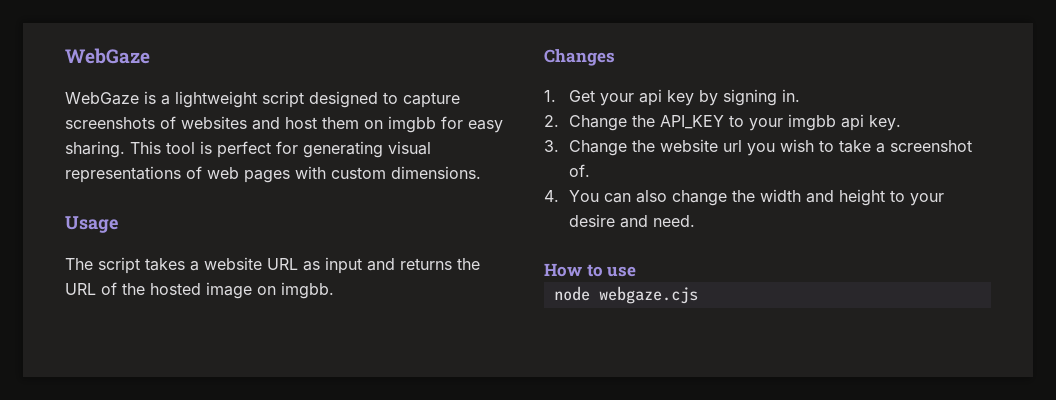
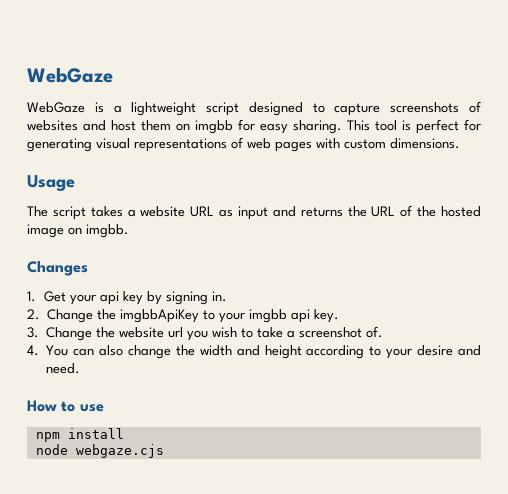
[659,115,724,129] API_KEY -> [120,309,200,323] imgbbApiKey
(885, 197) none -> [306,345,365,359] according
(637, 271) none -> [35,428,124,442] // npm install

